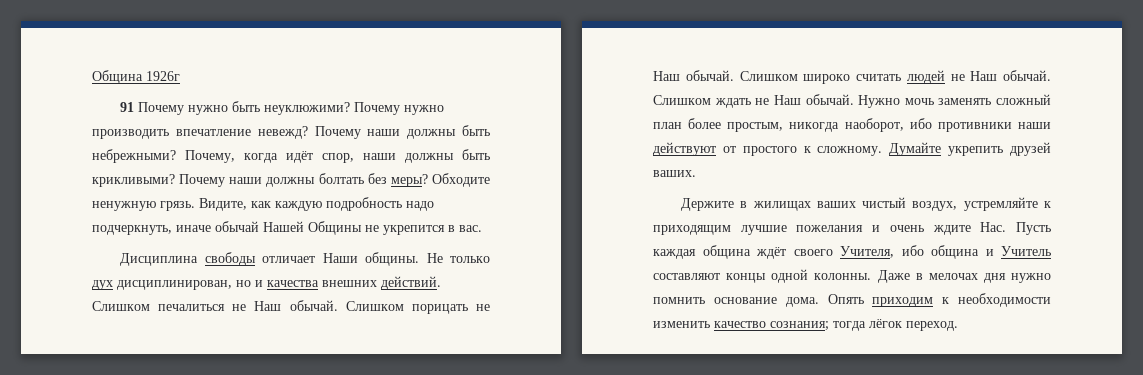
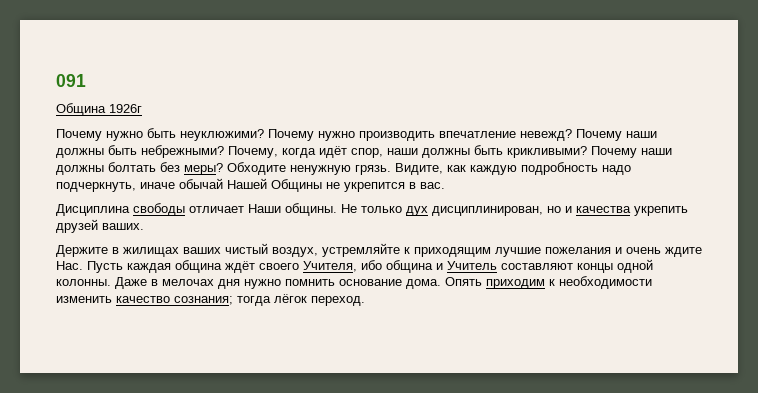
(92, 77) none -> [56,74,86,87] 091 //
[120,102,135,112] 91 -> (142, 108) none
[322,276,441,290] [92,300,490,314] [653,70,1051,84] [653,94,1051,108] [653,118,1051,132] [653,142,942,156] внешних действий. Слишком печалиться не Наш обычай. Слишком порицать не Наш обычай. Слишком широко считать людей не Наш обычай. Слишком ждать не Наш обычай. Нужно мочь заменять сложный план более простым, никогда наоборот, ибо противники наши действуют от простого к сложному. Думайте -> (631, 209) none

